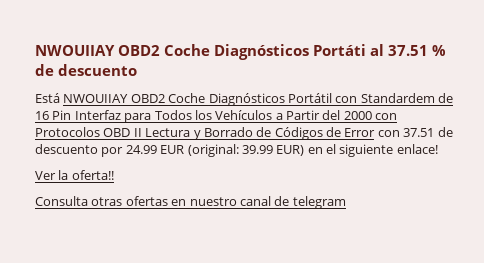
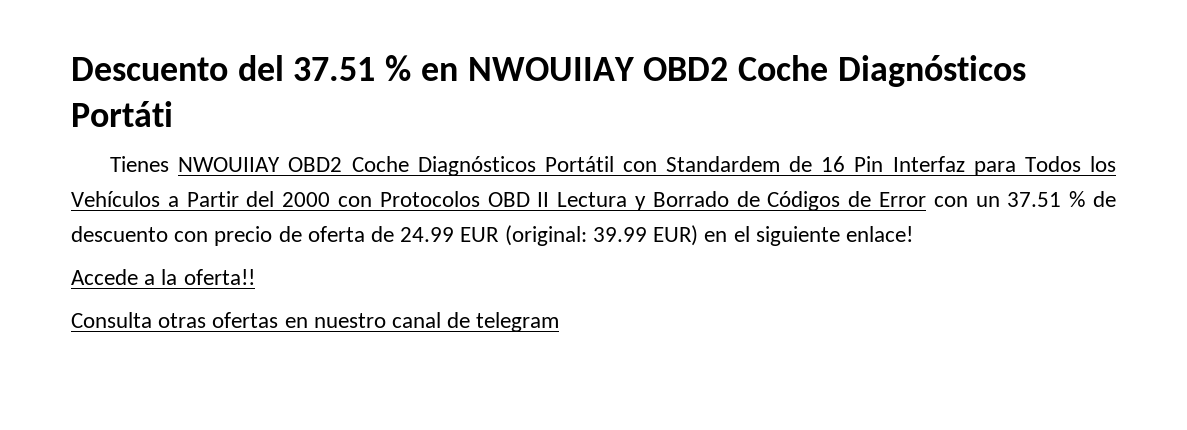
(35, 50) none -> [71,55,458,81] Descuento del 37.51 % en
[370,44,447,56] [35,64,138,76] [35,93,60,103] al 37.51 % de descuento // Está -> [110,156,170,172] // Tienes
[403,127,453,137] [35,144,124,157] 37.51 de descuento por -> [975,191,1116,207] [71,226,395,246] un 37.51 % de descuento con precio de oferta de
[35,171,56,180] Ver -> [71,269,156,285] Accede a

